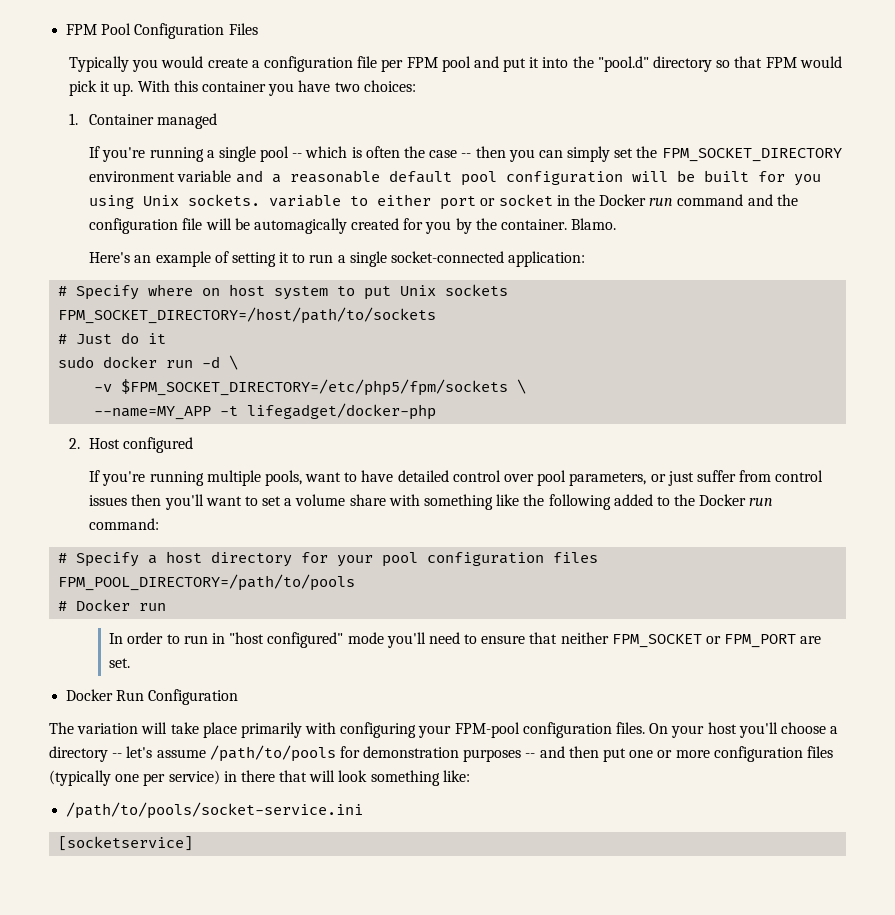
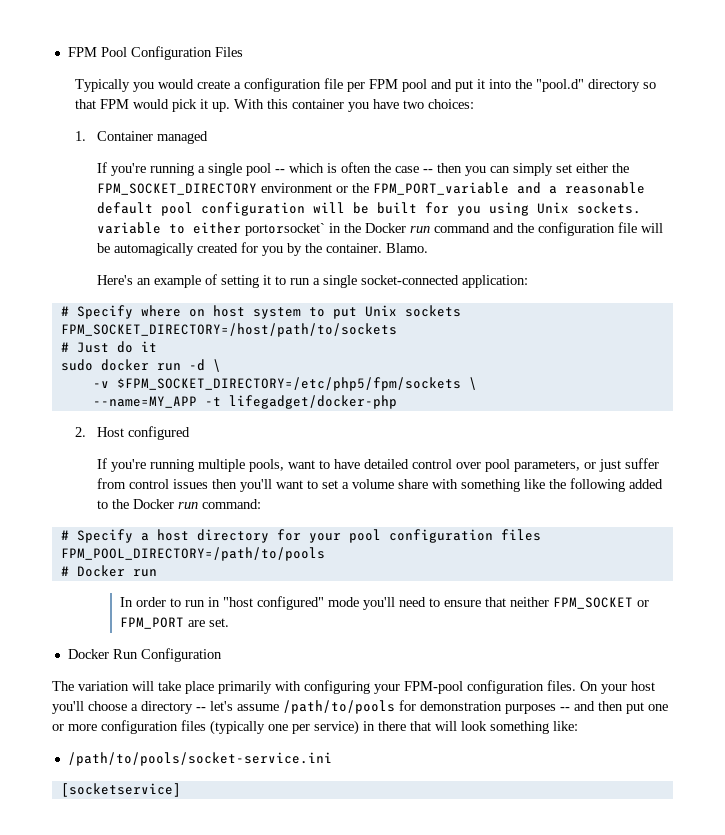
(634, 153) none -> [576,163,609,173] either
[177,170,232,182] variable -> [336,182,510,195] or the FPM_PORT_variable
[440,194,553,210] port or socket -> [245,223,326,236] portorsocket`

